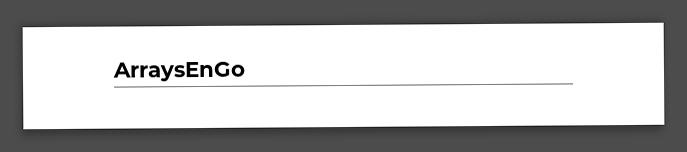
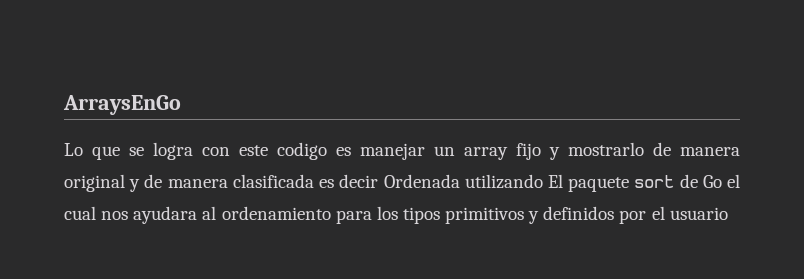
(246, 71) none -> [64,142,740,160] [64,174,740,192] [64,206,728,224] // Lo que se logra con este codigo es manejar un array fijo y mostrarlo de manera original y de manera clasificada es decir Ordenada utilizando El paquete sort de Go el cual nos ayudara al ordenamiento para los tipos primitivos y definidos por el usuario

